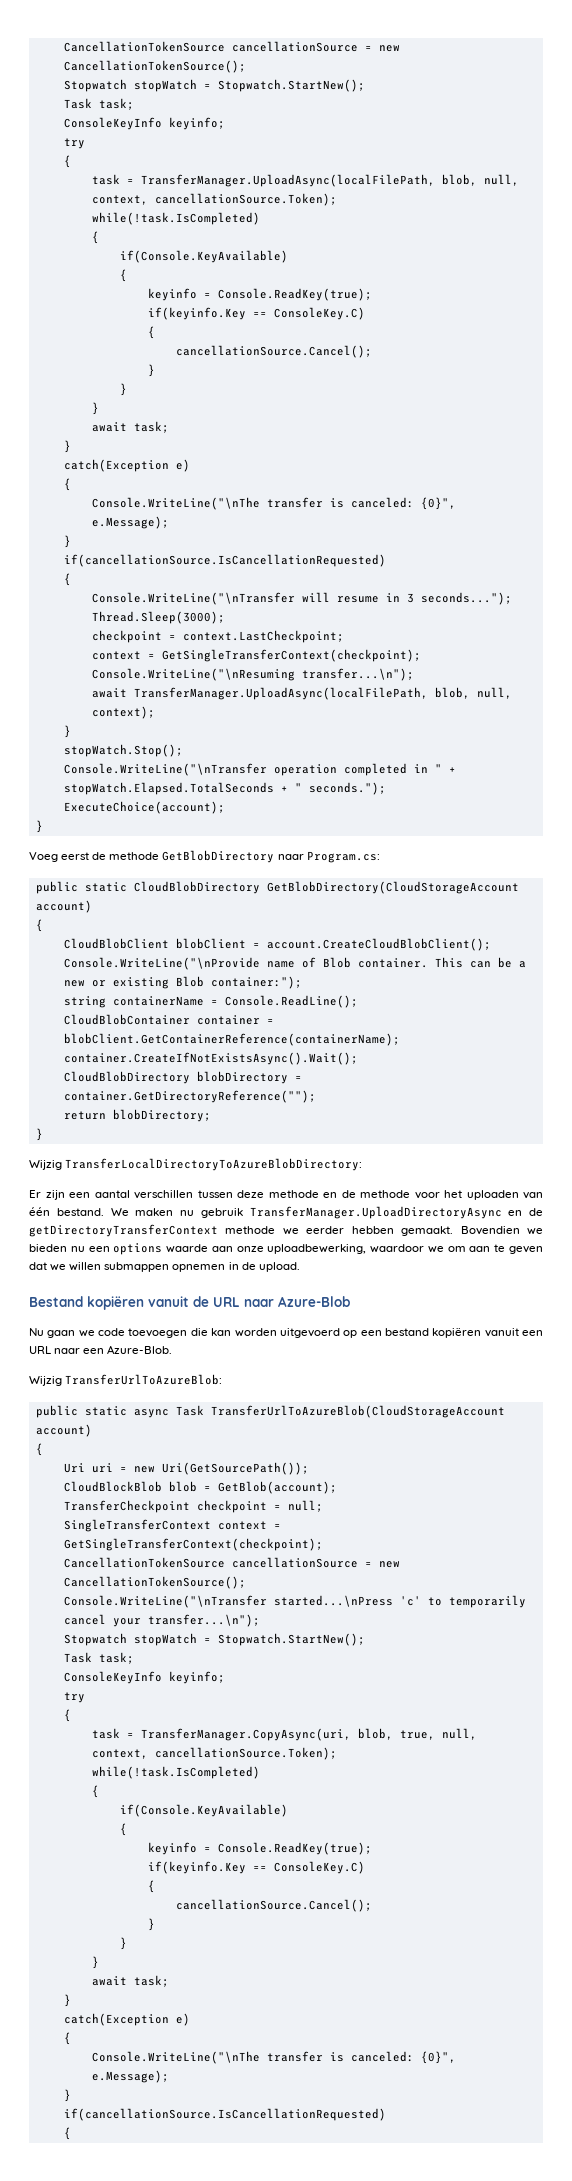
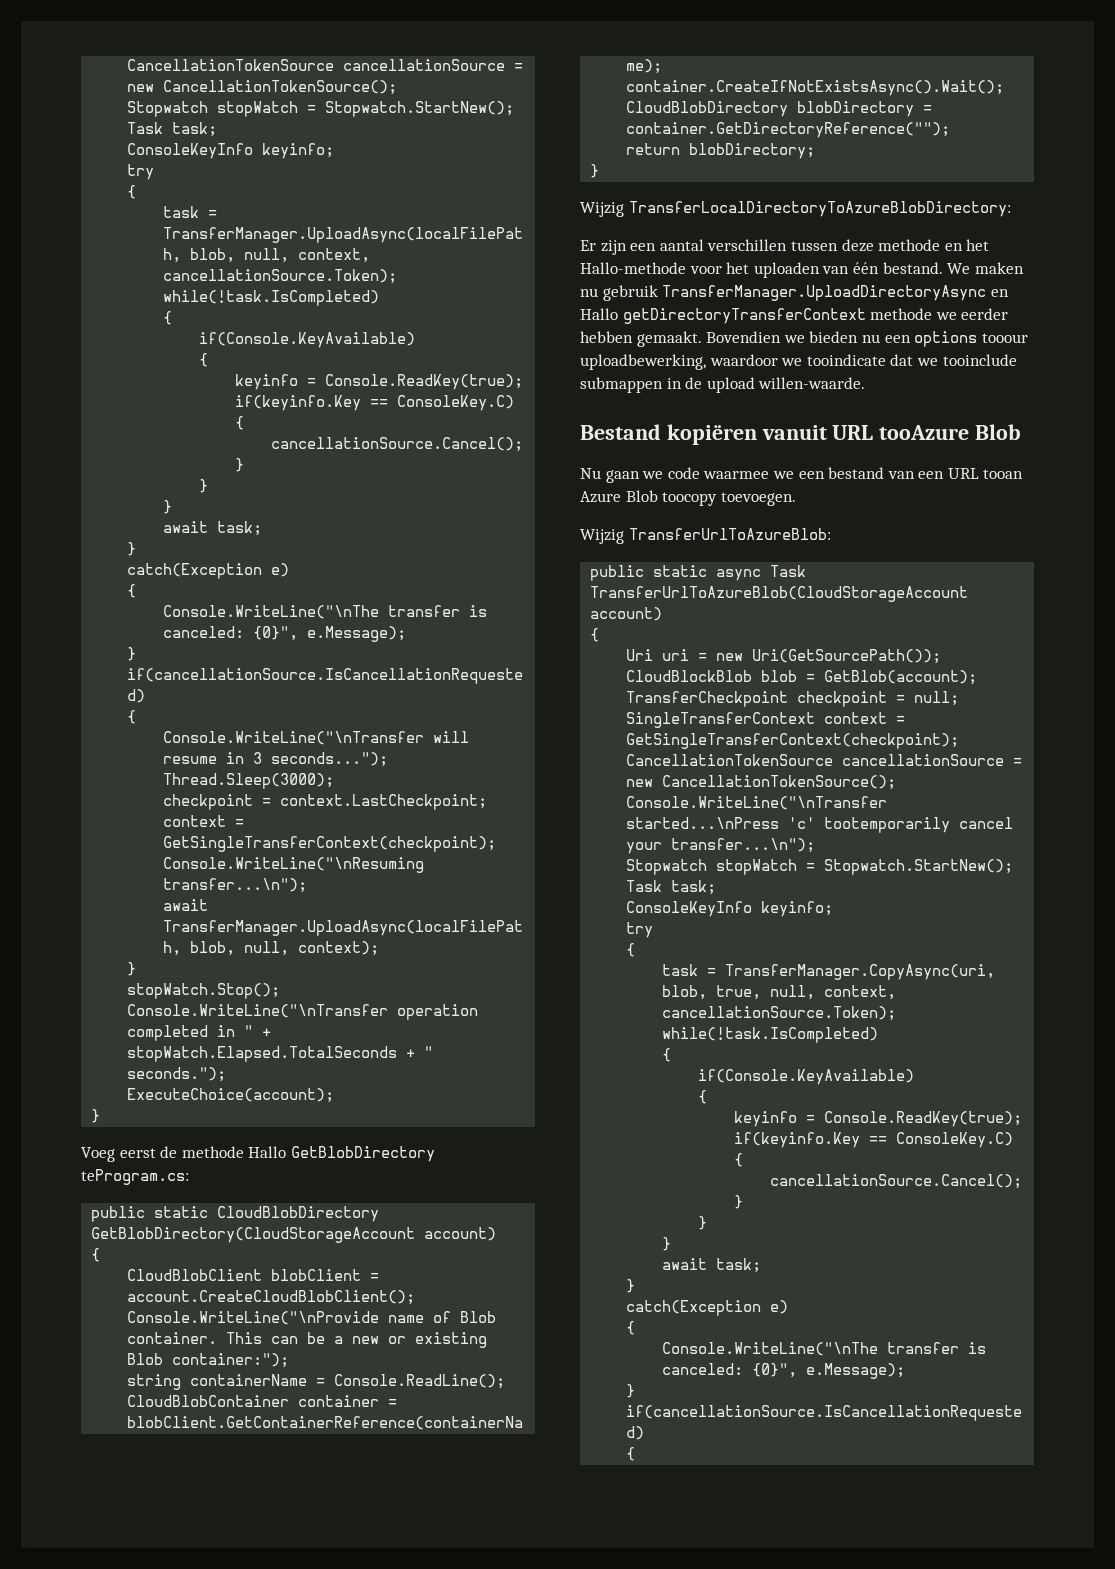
[162,850,380,863] GetBlobDirectory naar Program.cs: -> [248,1146,435,1162] [81,1169,189,1185] Hallo GetBlobDirectory teProgram.cs:
[341,1190,410,1198] de methode -> [966,239,990,251] [580,262,686,274] het Hallo-methode
[529,1208,543,1216] de -> [580,308,618,320] Hallo
[166,1244,543,1254] [29,1262,300,1272] waarde aan onze uploadbewerking, waardoor we om aan te geven dat we willen submappen opnemen in de upload. -> [981,333,1028,343] [580,354,1017,370] [580,377,866,393] tooour uploadbewerking, waardoor we tooindicate dat we tooinclude submappen in de upload willen-waarde.
[193,1296,350,1307] de URL naar Azure-Blob -> [832,424,1022,440] URL tooAzure Blob
[128,1328,543,1338] [29,1345,173,1354] toevoegen die kan worden uitgevoerd op een bestand kopiëren vanuit een URL naar een Azure-Blob. -> [703,467,1024,479] [580,490,796,506] waarmee we een bestand van een URL tooan Azure Blob toocopy toevoegen.
[427,1595,526,1608] to temporarily -> [824,817,951,833] tootemporarily

